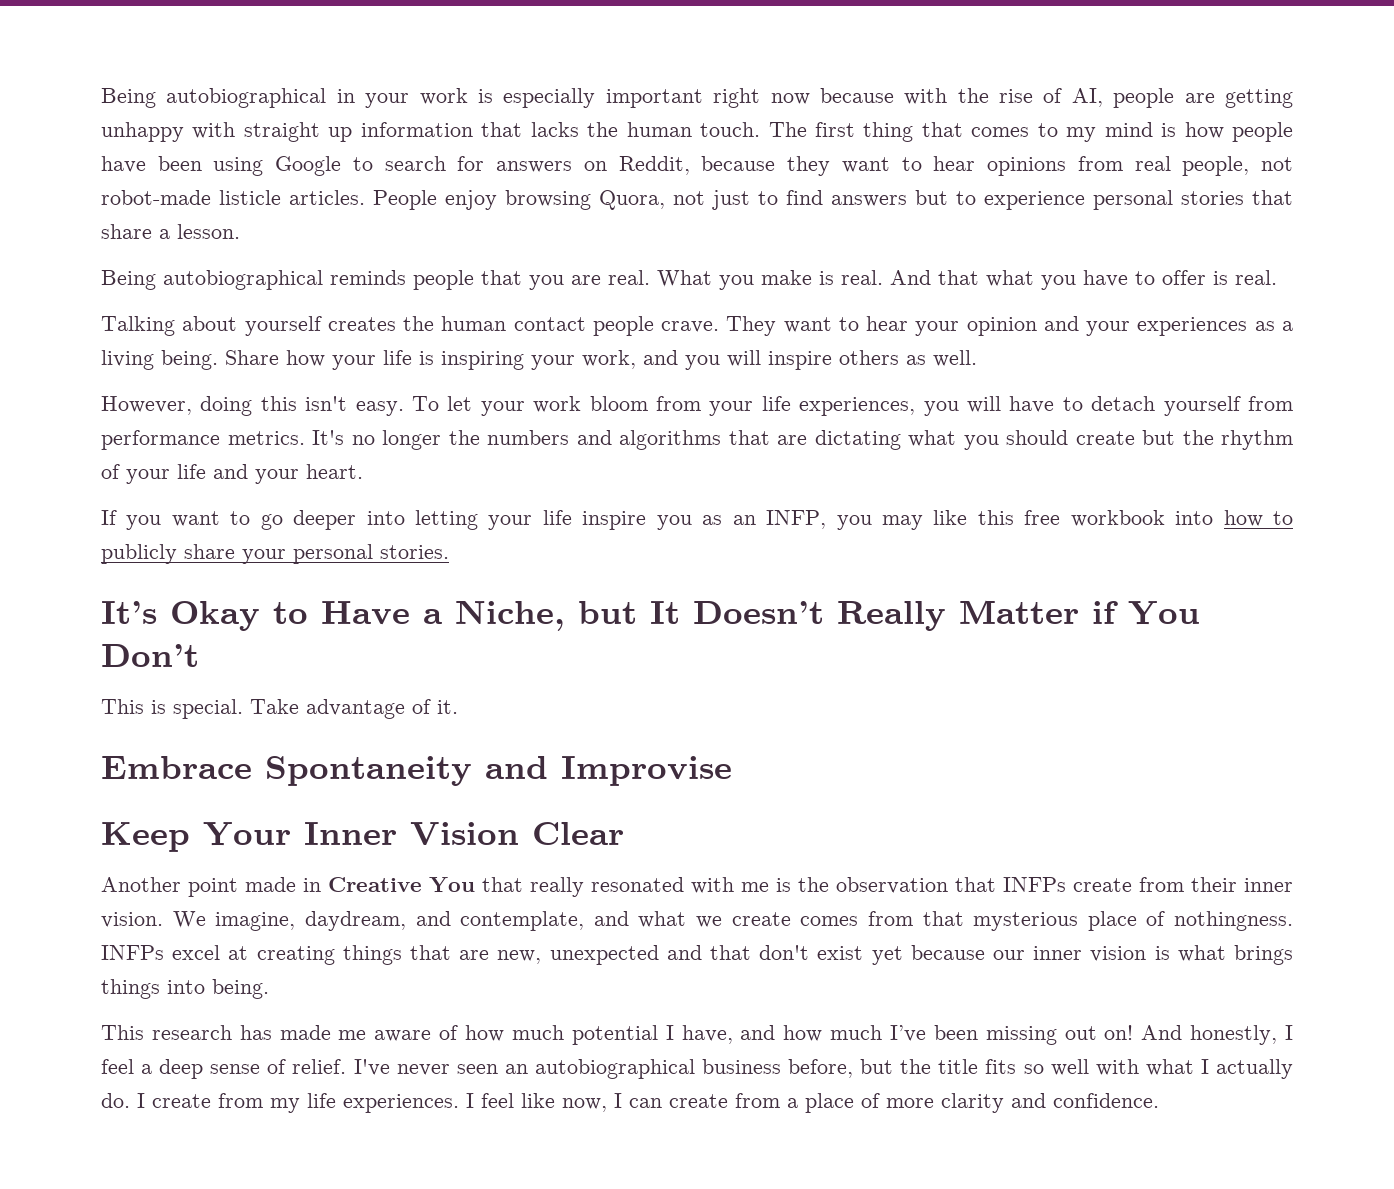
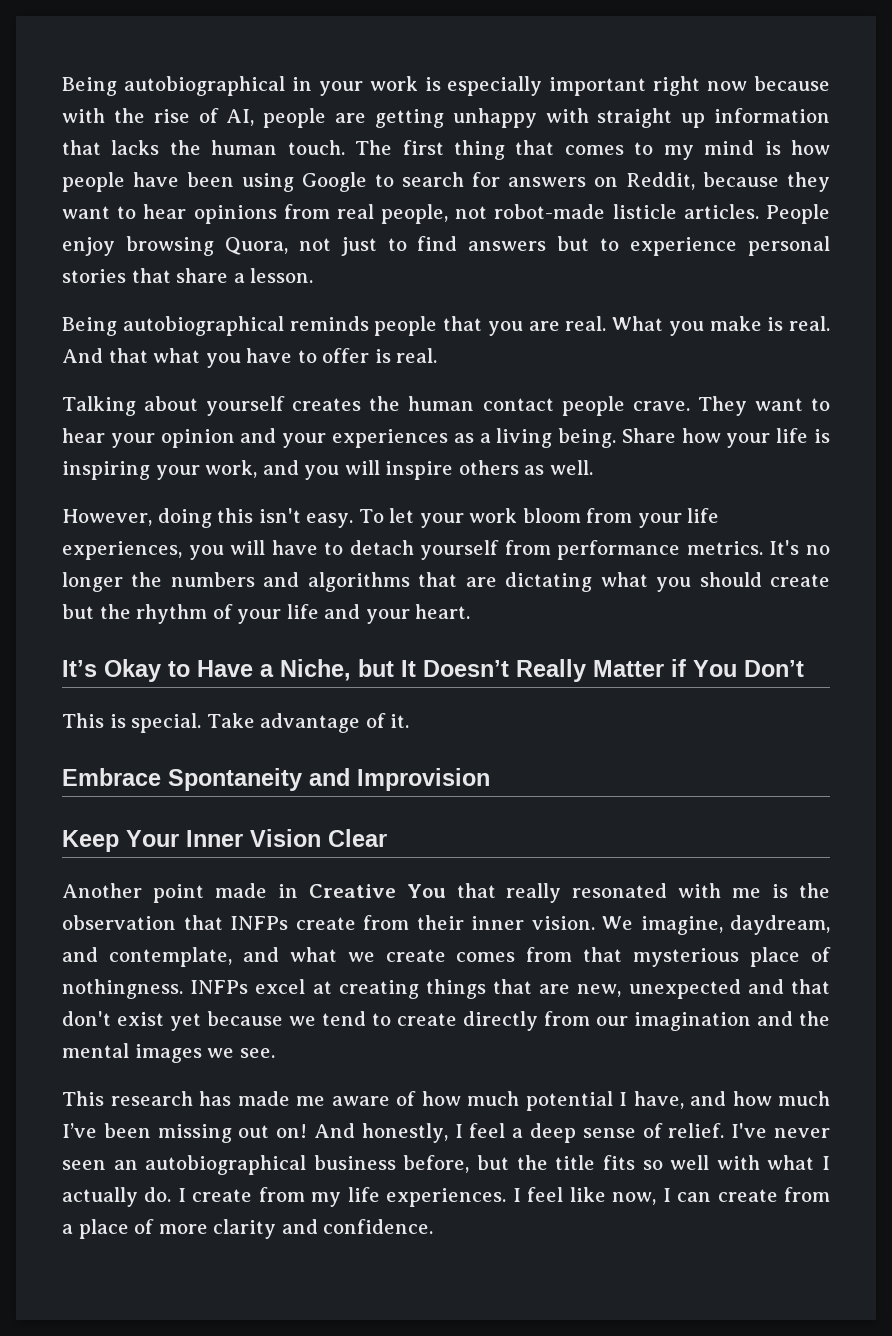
[101,510,1293,530] [101,544,449,564] // If you want to go deeper into letting your life inspire you as an INFP, you may like this free workbook into how to publicly share your personal stories. -> (471, 611) none
[561,756,732,786] Improvise -> [357,768,490,791] Improvision
[993,945,1294,965] [101,979,269,999] our inner vision is what brings things into being. -> [289,1011,830,1031] [62,1043,275,1063] we tend to create directly from our imagination and the mental images we see.

